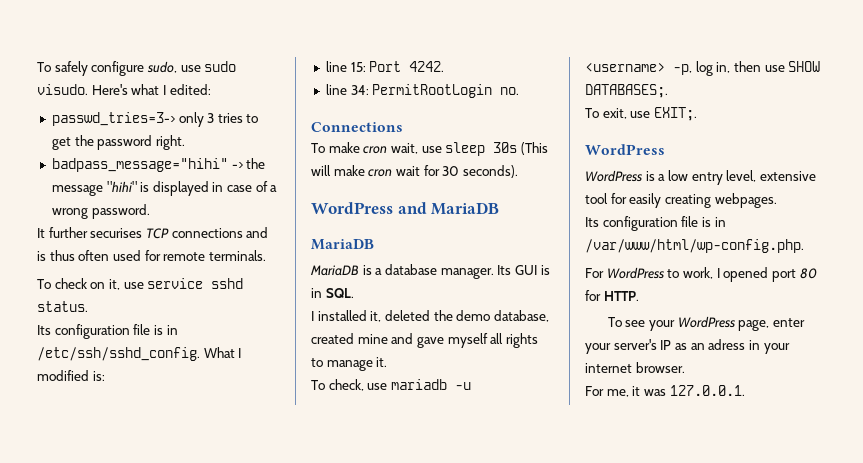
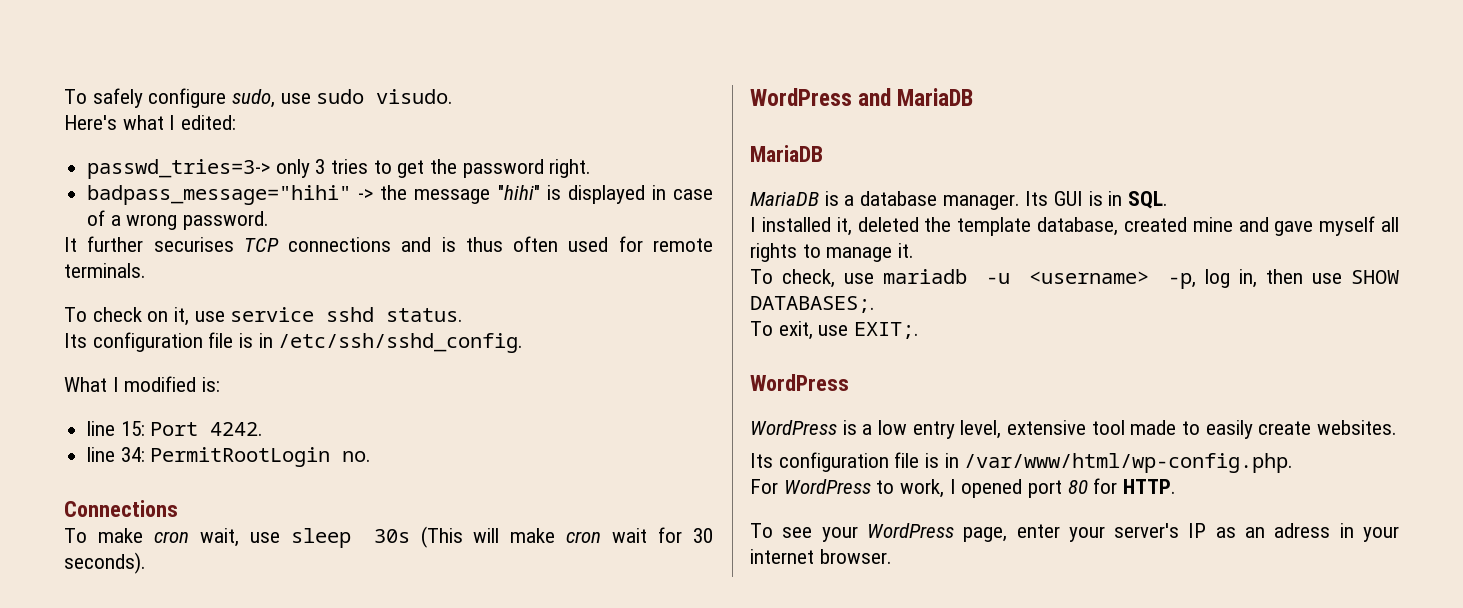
(88, 89) none -> (454, 96) //
(200, 354) none -> (524, 343) //
[456,310,491,321] demo -> [957,217,1032,236] template
[610,193,777,208] for easily creating webpages. -> [1130,420,1398,439] made to easily create websites.
[585,385,745,397] // For me, it was 127.0.0.1. -> (892, 556) none

